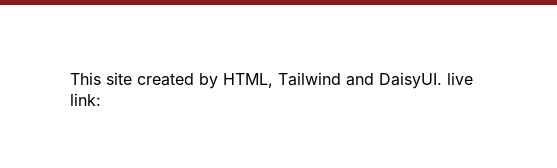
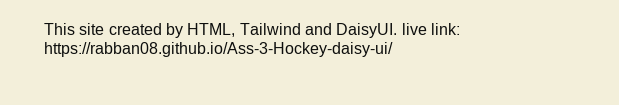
(101, 99) none -> [44,42,393,57] https://rabban08.github.io/Ass-3-Hockey-daisy-ui/

